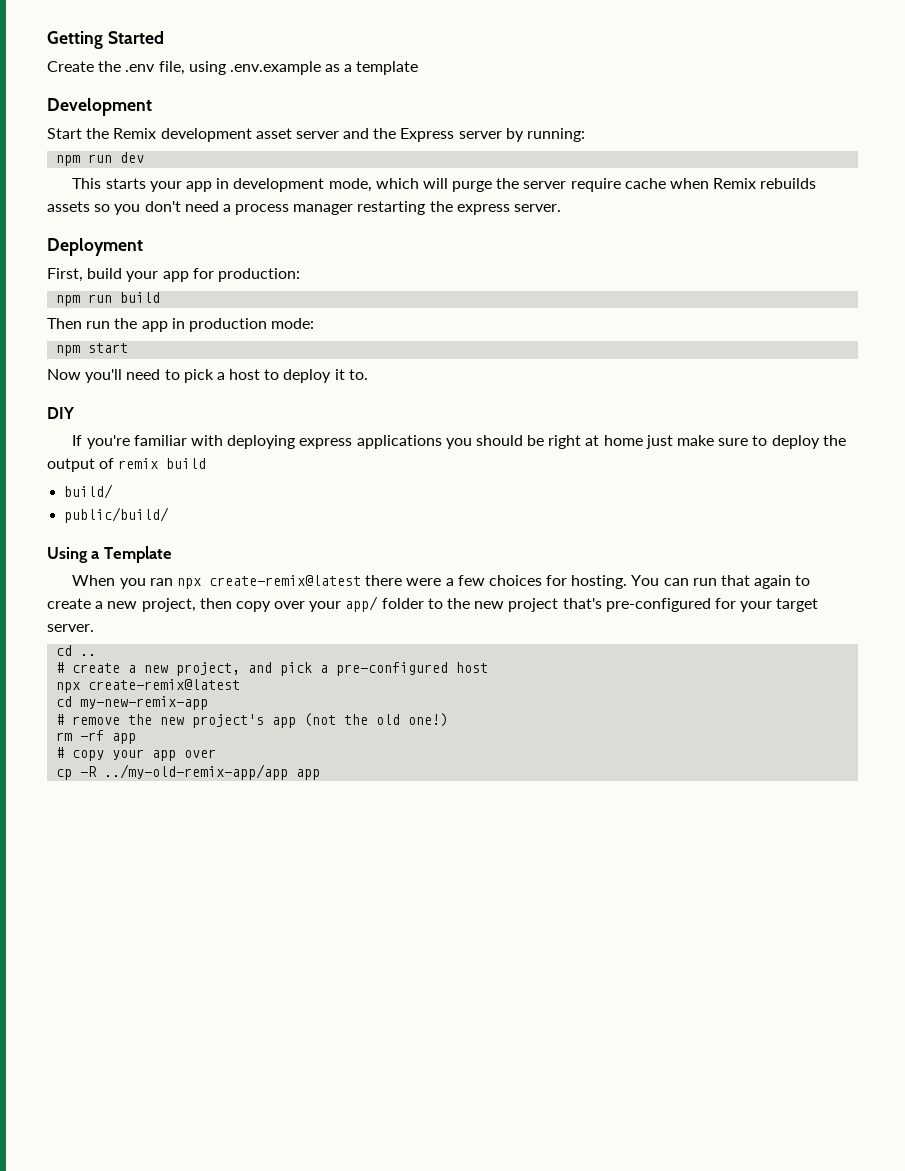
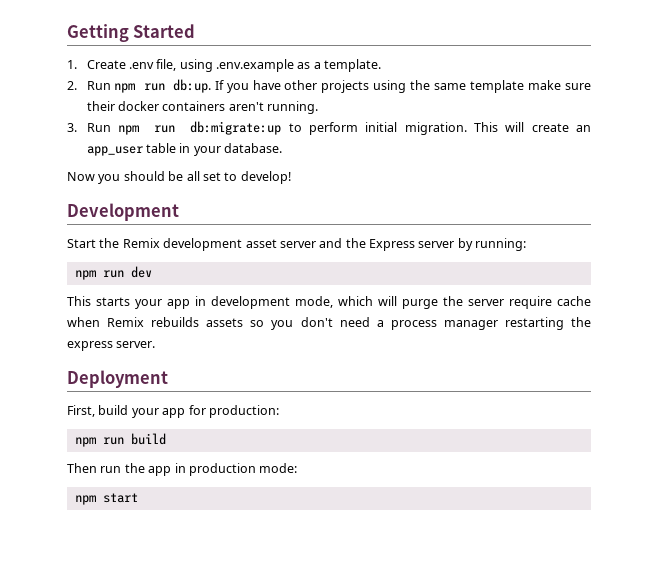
[47,61,122,72] Create the -> [67,60,126,69] 1. Create
[356,61,419,75] template -> [324,59,382,72] [67,79,592,93] [86,101,319,114] [67,121,591,135] [86,143,283,156] [67,171,291,184] template. // 2. Run npm run db:up. If you have other projects using the same template make sure their docker containers aren't running. // 3. Run npm run db:migrate:up to perform initial migration. This will create an app_user table in your database. // Now you should be all set to develop!
[47,369,368,383] [47,407,74,419] [72,435,846,449] [47,458,207,472] [64,484,114,499] [64,507,170,523] [47,546,172,563] [72,575,811,589] [47,596,819,612] [47,624,94,632] [56,645,97,656] [56,662,489,676] [56,679,241,693] [56,696,209,710] [56,713,449,728] [56,730,137,744] [56,747,217,761] [56,764,321,780] // Now you'll need to pick a host to deploy it to. // DIY // If you're familiar with deploying express applications you should be right at home just make sure to deploy the output of remix build // build/ // public/build/ // Using a Template // When you ran npx create-remix@latest there were a few choices for hosting. You can run that again to create a new project, then copy over your app/ folder to the new project that's pre-configured for your target server. // cd .. // # create a new project, and pick a pre-configured host // npx create-remix@latest // cd my-new-remix-app // # remove the new project's app (not the old one!) // rm -rf app // # copy your app over // cp -R ../my-old-remix-app/app app -> (138, 498) none

